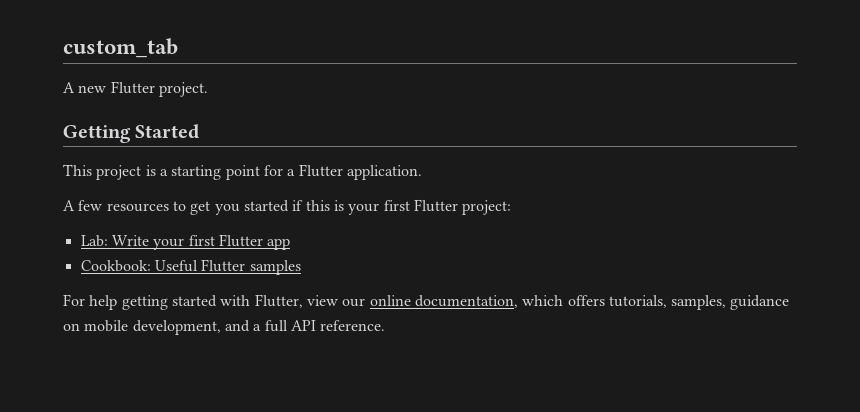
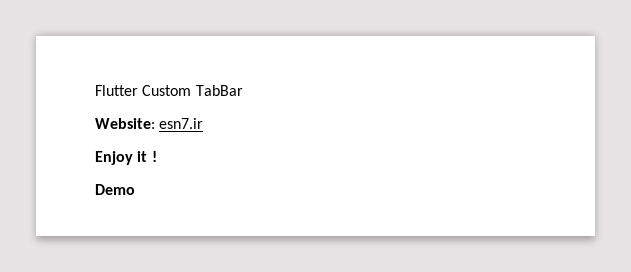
[63,38,178,58] [63,81,208,97] [63,124,200,143] [63,164,422,180] [63,199,512,215] [80,234,291,250] [80,259,301,275] [63,294,790,310] [63,320,386,335] custom_tab // A new Flutter project. // Getting Started // This project is a starting point for a Flutter application. // A few resources to get you started if this is your first Flutter project: // Lab: Write your first Flutter app // Cookbook: Useful Flutter samples // For help getting started with Flutter, view our online documentation, which offers tutorials, samples, guidance on mobile development, and a full API reference. -> [95,85,243,96] [95,118,204,129] [95,151,157,165] [95,184,135,195] Flutter Custom TabBar // Website: esn7.ir // Enjoy it ! // Demo

